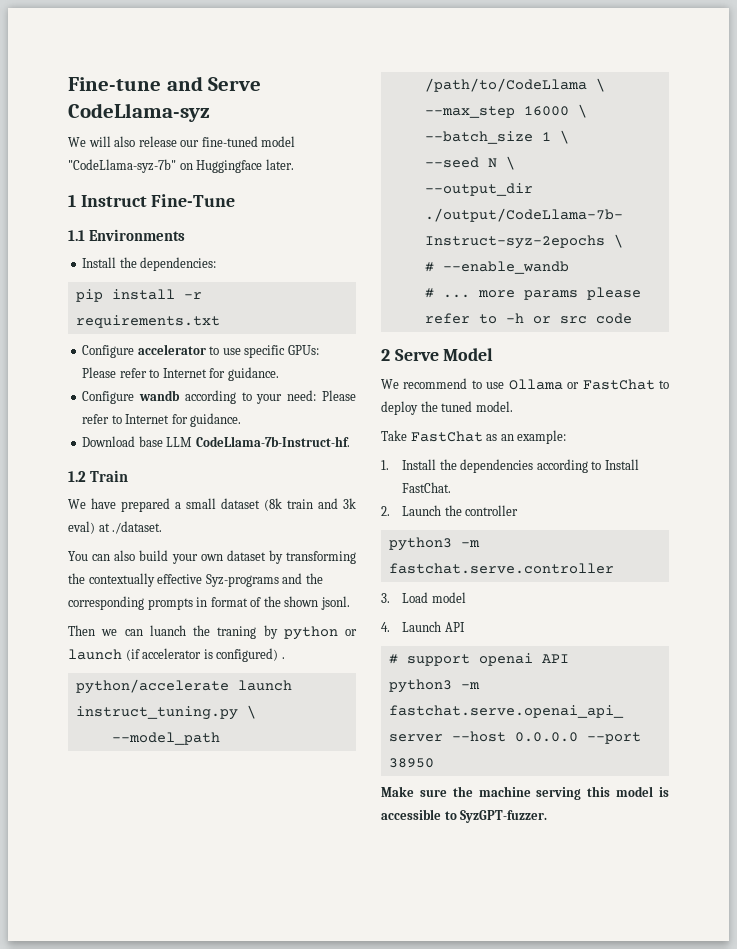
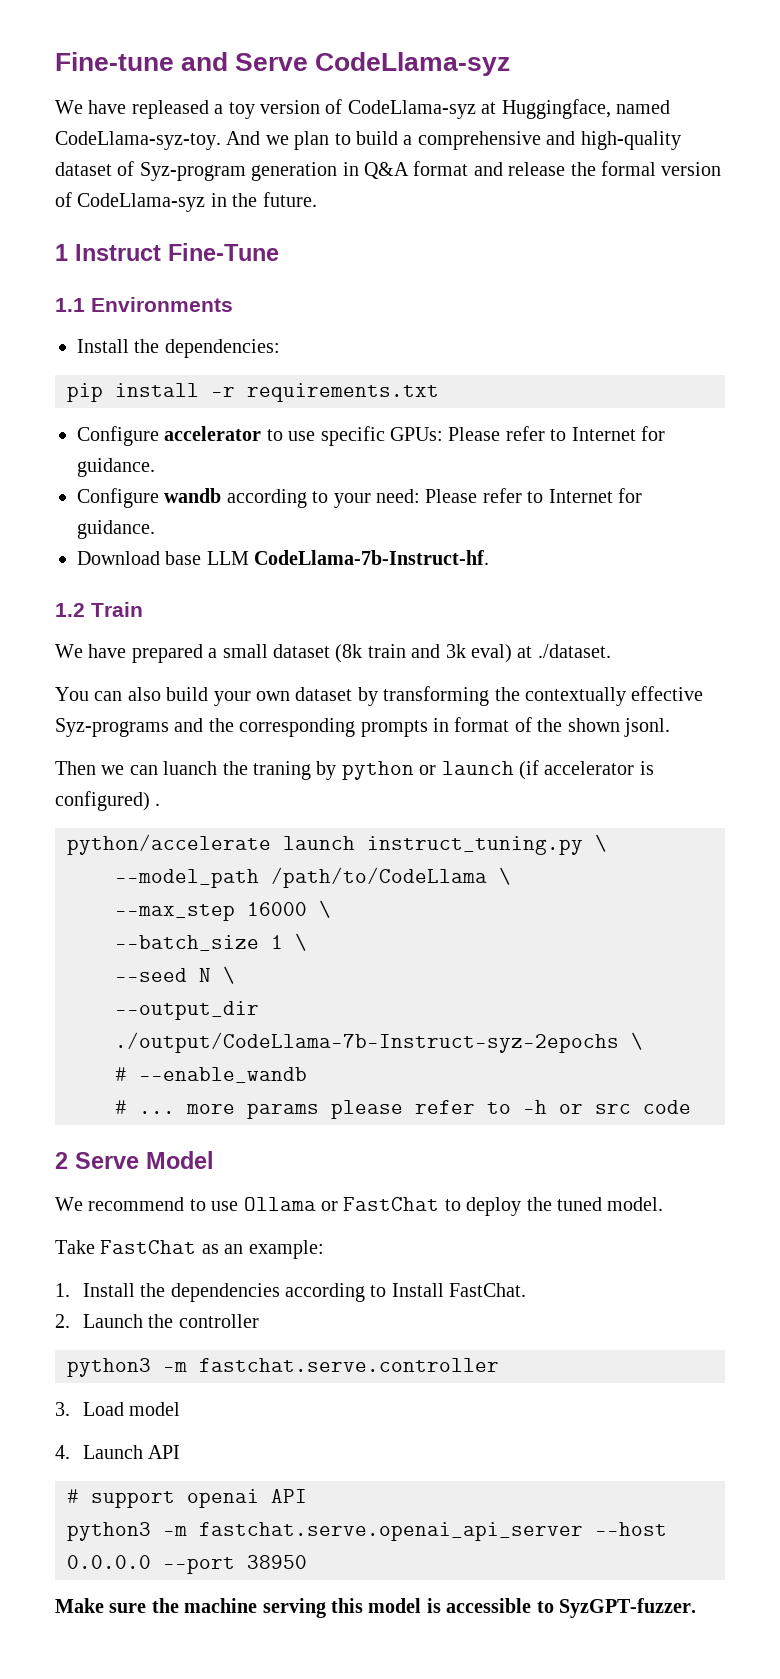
[88,136,296,147] [68,159,294,173] will also release our fine-tuned model "CodeLlama-syz-7b" on Huggingface later. -> [88,99,670,119] [55,131,681,150] [55,161,722,181] [55,192,317,212] have repleased a toy version of CodeLlama-syz at Huggingface, named CodeLlama-syz-toy. And we plan to build a comprehensive and high-quality dataset of Syz-program generation in Q&A format and release the formal version of CodeLlama-syz in the future.

